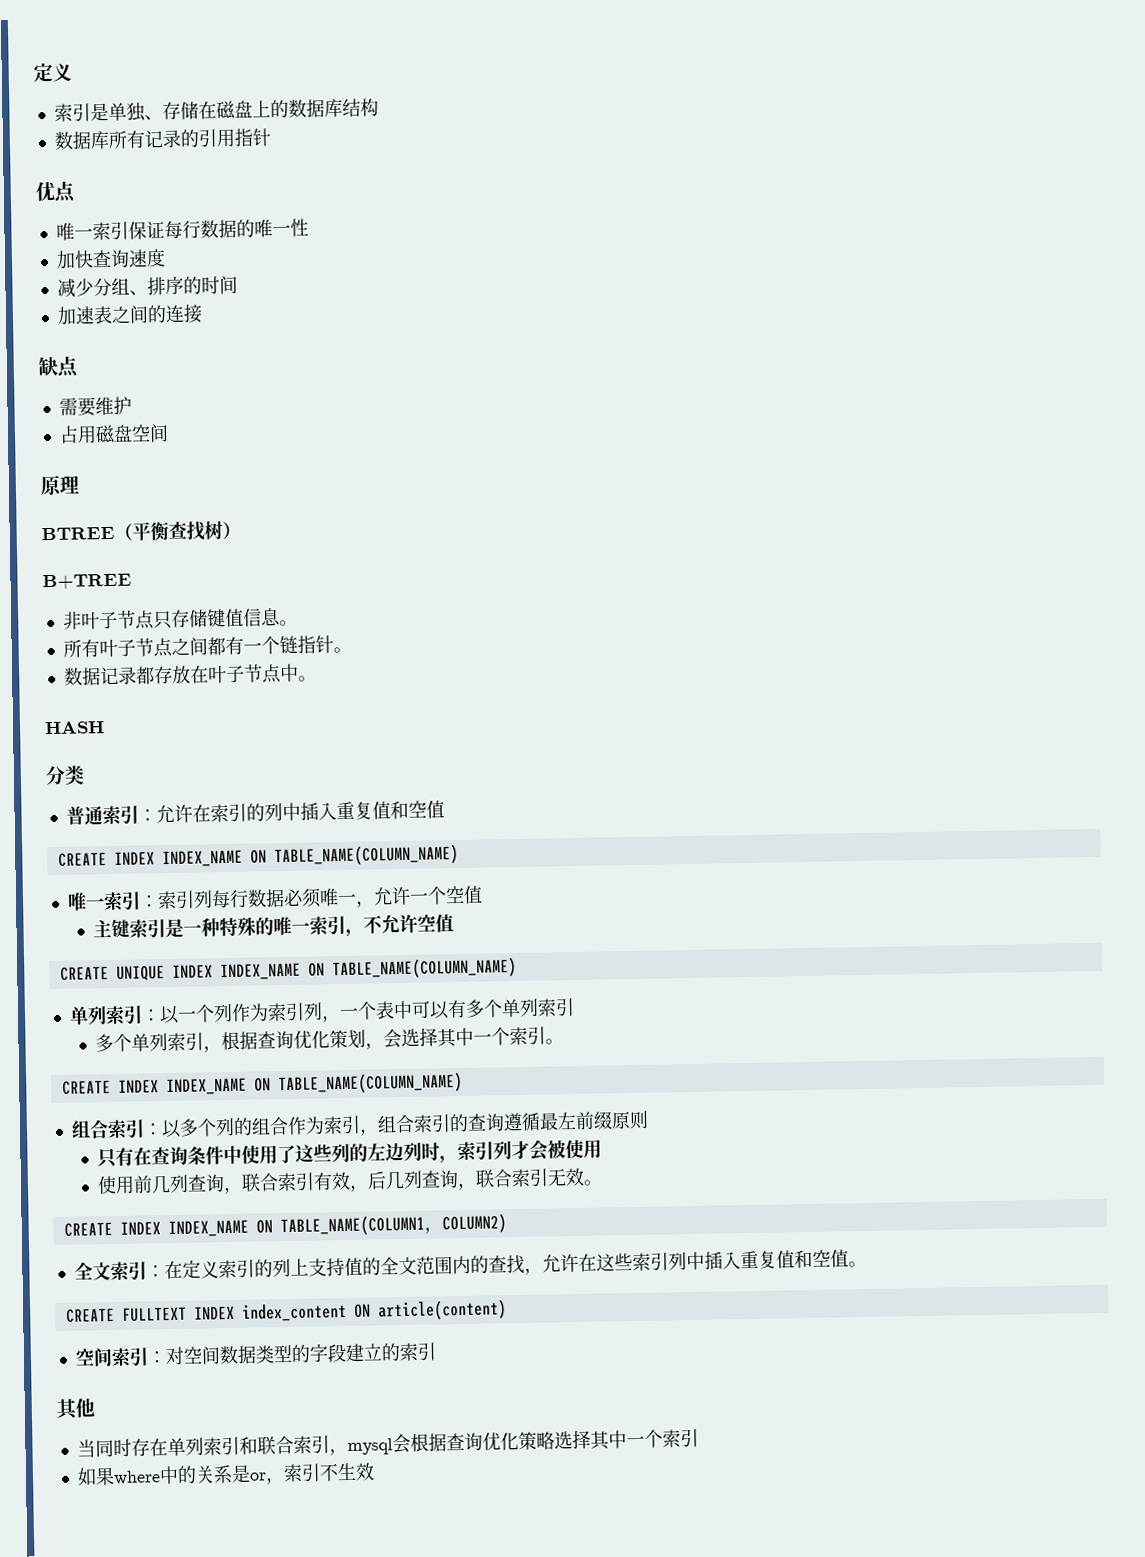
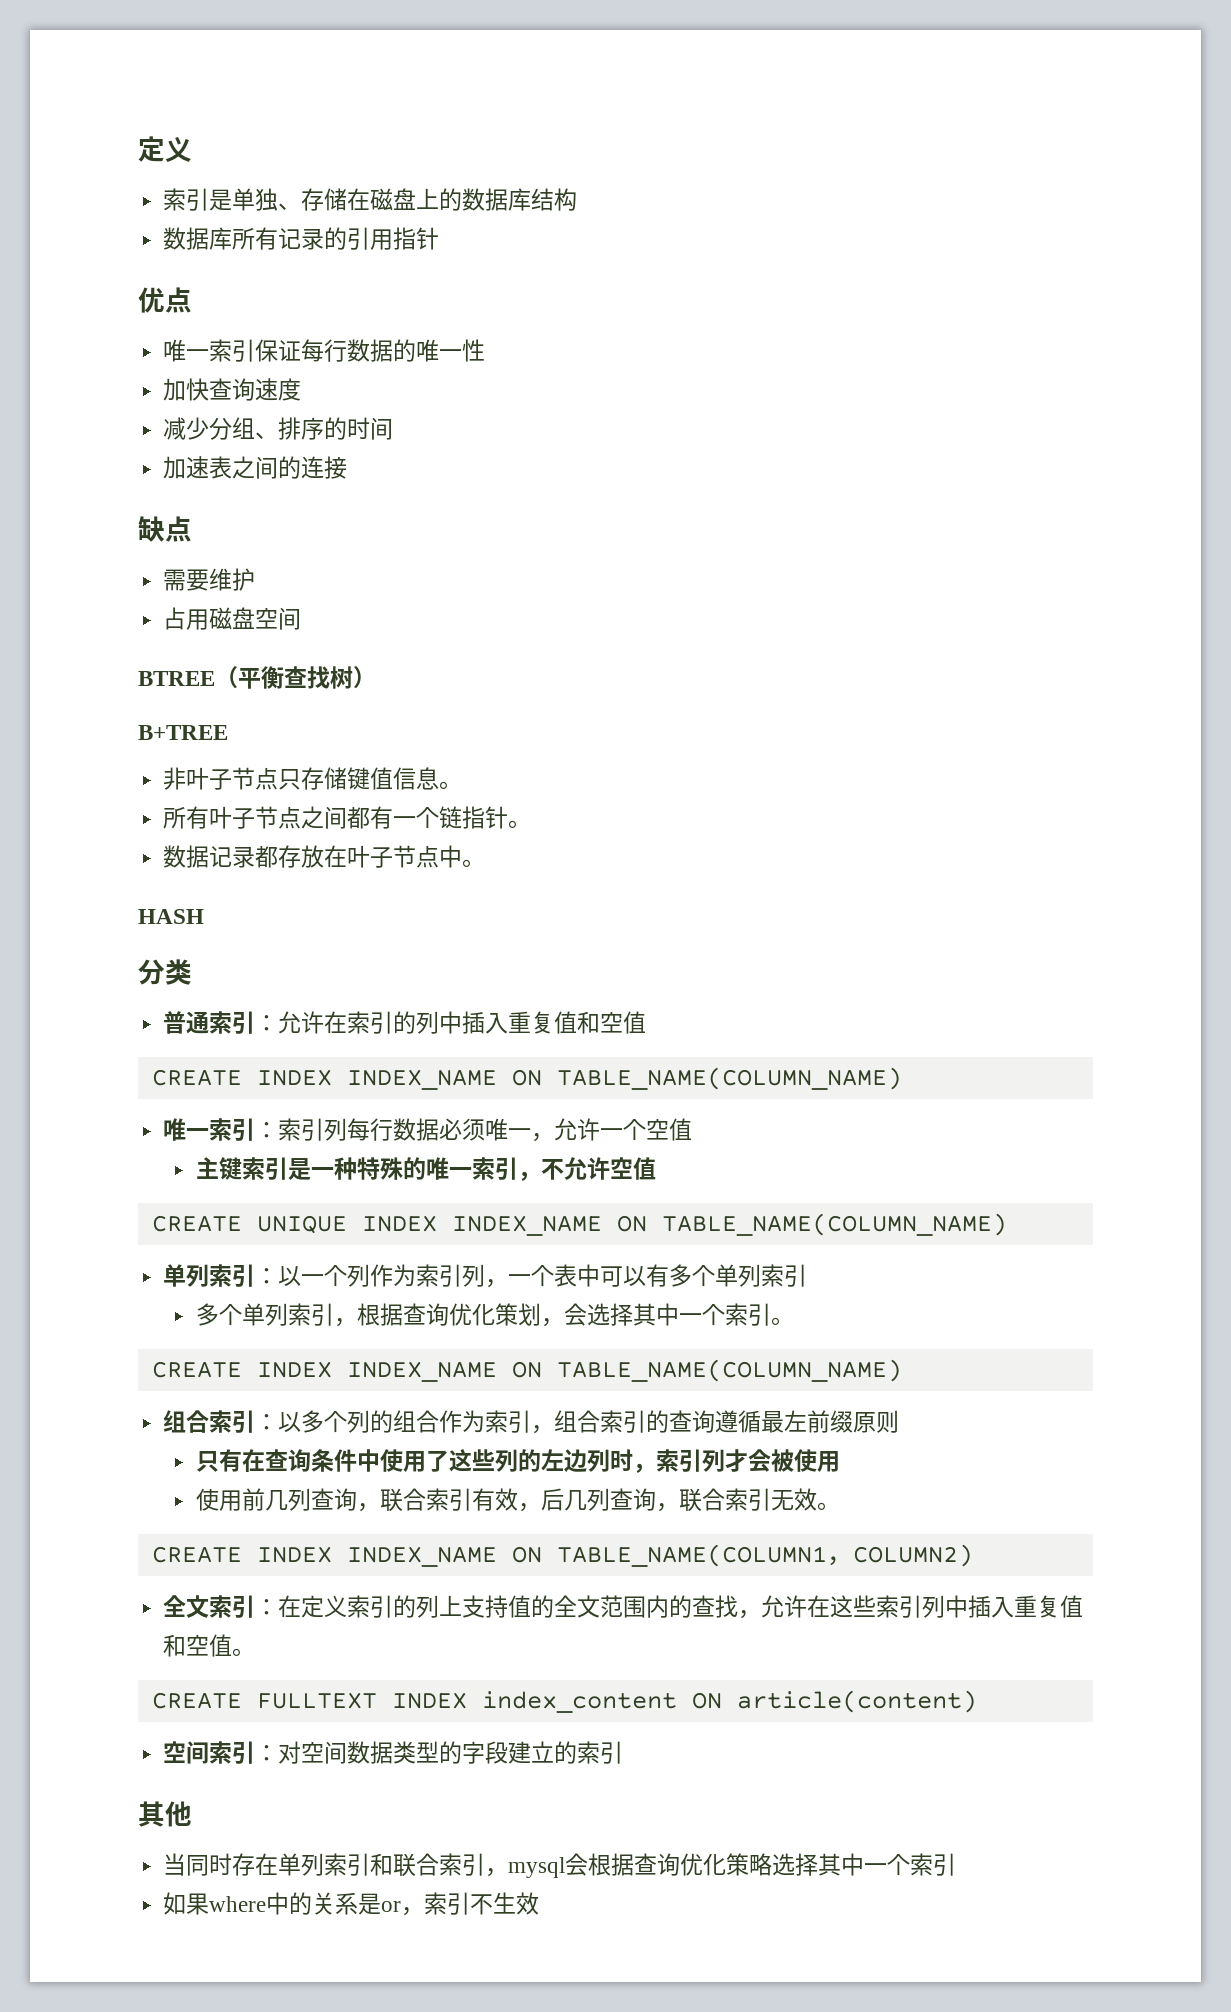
[40,475,80,496] // 原理 -> (302, 618) none

